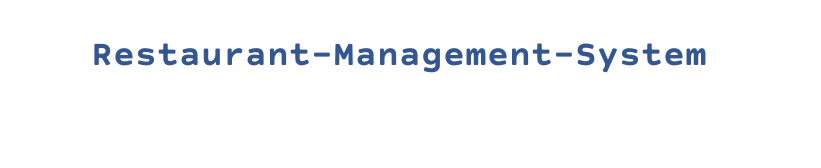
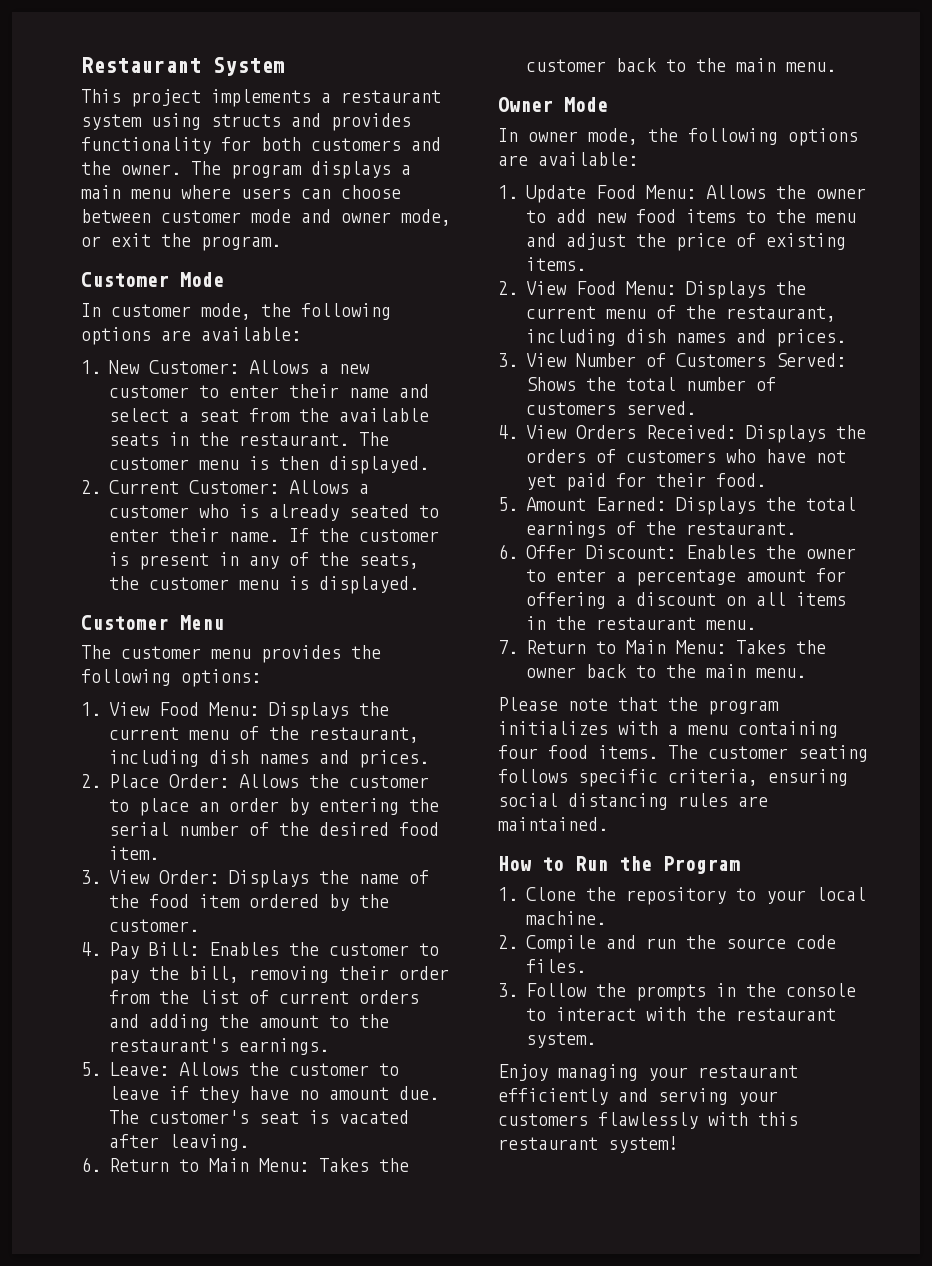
[91,43,707,73] Restaurant-Management-System -> [81,57,285,76] [81,89,441,107] [81,113,411,131] [81,137,441,154] [81,161,411,179] [81,185,401,199] [81,209,451,226] [81,233,281,251] [81,272,224,287] [81,303,391,320] [81,327,301,345] [81,360,370,374] [108,384,429,398] [108,408,429,422] [108,432,389,446] [108,456,429,474] [81,480,369,494] [108,504,439,521] [108,528,439,542] [108,552,419,570] [108,576,419,594] [81,615,224,630] [81,645,381,663] [81,669,261,687] [81,702,389,720] [108,726,419,743] [108,750,429,768] [81,774,429,788] [108,798,439,816] [108,822,439,836] [108,846,159,860] [81,870,429,888] [108,894,389,911] [108,919,199,932] [81,942,439,959] [108,966,449,984] [108,990,419,1004] [108,1014,389,1031] [108,1038,329,1055] [81,1062,399,1076] [108,1086,439,1103] [108,1110,409,1124] [108,1134,249,1151] [81,1157,409,1172] [525,58,836,72] [498,97,608,112] [498,128,858,146] [498,152,638,166] [498,185,866,203] [525,209,856,223] [525,233,846,251] [525,257,586,271] [498,281,806,299] [525,305,836,322] [525,329,846,347] [498,353,846,367] [525,377,776,391] [525,401,696,415] [498,425,866,443] [525,449,846,463] [525,473,766,491] [498,497,856,515] [525,521,796,538] [498,544,856,559] [525,568,846,586] [525,592,846,609] [525,616,756,630] [498,640,826,654] [525,664,806,678] [498,697,779,715] [498,721,838,738] [498,745,868,762] [498,769,848,787] [498,793,768,810] [498,817,608,831] [498,856,740,874] [498,887,866,905] [525,911,606,925] [498,935,836,953] [525,959,586,973] [498,983,856,1001] [525,1007,836,1021] [525,1032,596,1048] [498,1064,798,1081] [498,1088,778,1105] [498,1112,798,1129] [498,1136,678,1153] Restaurant System // This project implements a restaurant system using structs and provides functionality for both customers and the owner. The program displays a main menu where users can choose between customer mode and owner mode, or exit the program. // Customer Mode // In customer mode, the following options are available: // 1. New Customer: Allows a new customer to enter their name and select a seat from the available seats in the restaurant. The customer menu is then displayed. // 2. Current Customer: Allows a customer who is already seated to enter their name. If the customer is present in any of the seats, the customer menu is displayed. // Customer Menu // The customer menu provides the following options: // 1. View Food Menu: Displays the current menu of the restaurant, including dish names and prices. // 2. Place Order: Allows the customer to place an order by entering the serial number of the desired food item. // 3. View Order: Displays the name of the food item ordered by the customer. // 4. Pay Bill: Enables the customer to pay the bill, removing their order from the list of current orders and adding the amount to the restaurant's earnings. // 5. Leave: Allows the customer to leave if they have no amount due. The customer's seat is vacated after leaving. // 6. Return to Main Menu: Takes the customer back to the main menu. // Owner Mode // In owner mode, the following options are available: // 1. Update Food Menu: Allows the owner to add new food items to the menu and adjust the price of existing items. // 2. View Food Menu: Displays the current menu of the restaurant, including dish names and prices. // 3. View Number of Customers Served: Shows the total number of customers served. // 4. View Orders Received: Displays the orders of customers who have not yet paid for their food. // 5. Amount Earned: Displays the total earnings of the restaurant. // 6. Offer Discount: Enables the owner to enter a percentage amount for offering a discount on all items in the restaurant menu. // 7. Return to Main Menu: Takes the owner back to the main menu. // Please note that the program initializes with a menu containing four food items. The customer seating follows specific criteria, ensuring social distancing rules are maintained. // How to Run the Program // 1. Clone the repository to your local machine. // 2. Compile and run the source code files. // 3. Follow the prompts in the console to interact with the restaurant system. // Enjoy managing your restaurant efficiently and serving your customers flawlessly with this restaurant system!

